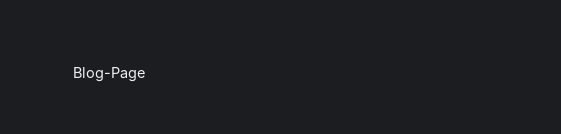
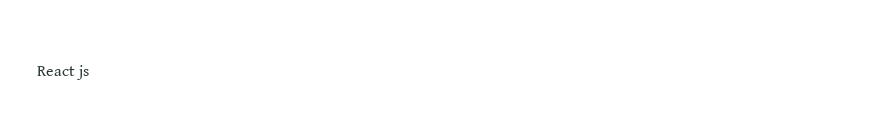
[73,67,145,82] Blog-Page -> [37,65,90,80] React js

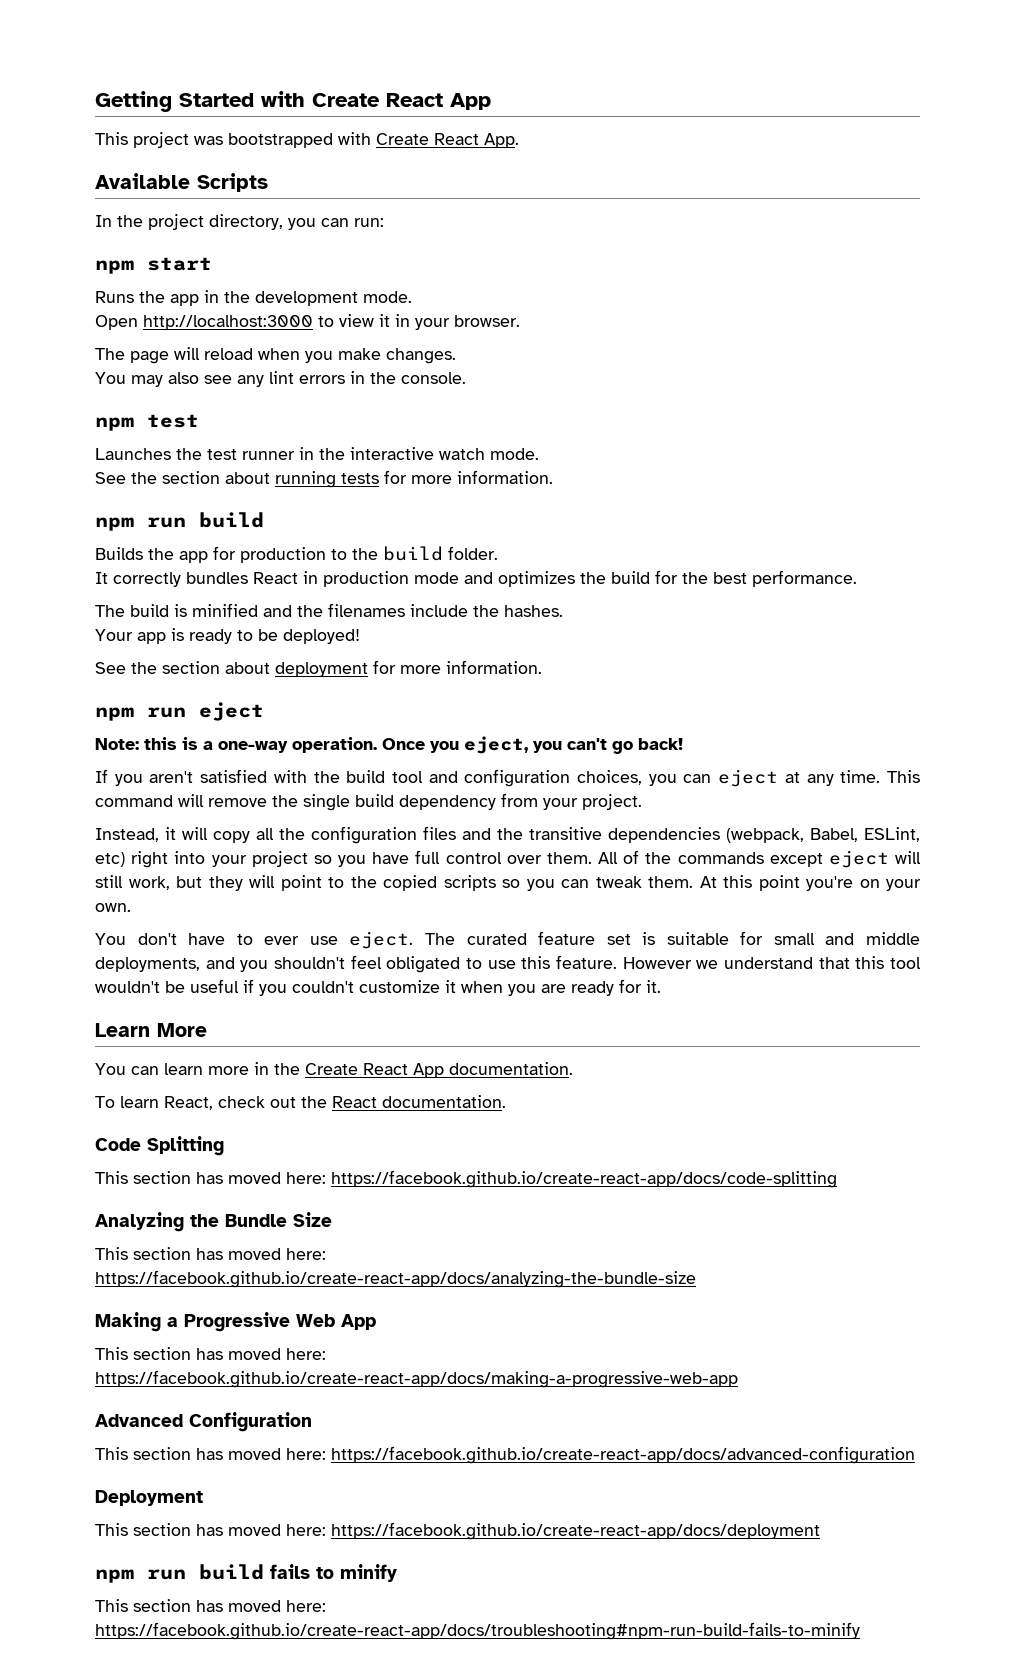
[37,65,90,80] React js -> [95,91,491,112] [95,132,519,148] [95,173,268,192] [95,214,384,230] [95,257,212,274] [95,290,412,306] [95,314,520,330] [95,347,456,364] [95,371,466,387] [95,414,199,431] [95,447,539,460] [95,470,553,488] [95,512,264,531] [95,546,498,563] [95,570,857,587] [95,603,563,617] [95,628,360,644] [95,660,542,677] [95,702,264,721] [95,736,683,754] [95,769,921,787] [95,793,642,811] [95,826,920,844] [95,850,921,868] [95,875,921,891] [95,903,131,912] [95,931,920,949] [95,955,921,973] [95,979,661,996] [95,1023,207,1037] [95,1062,573,1078] [95,1095,506,1110] [95,1136,224,1156] [95,1170,837,1188] [95,1212,332,1232] [95,1247,326,1260] [95,1270,696,1288] [95,1312,376,1332] [95,1347,326,1360] [95,1370,738,1388] [95,1412,312,1432] [95,1446,915,1464] [95,1490,203,1506] [95,1522,820,1540] [95,1564,397,1583] [95,1599,326,1612] [95,1622,860,1640] Getting Started with Create React App // This project was bootstrapped with Create React App. // Available Scripts // In the project directory, you can run: // npm start // Runs the app in the development mode. // Open http://localhost:3000 to view it in your browser. // The page will reload when you make changes. // You may also see any lint errors in the console. // npm test // Launches the test runner in the interactive watch mode. // See the section about running tests for more information. // npm run build // Builds the app for production to the build folder. // It correctly bundles React in production mode and optimizes the build for the best performance. // The build is minified and the filenames include the hashes. // Your app is ready to be deployed! // See the section about deployment for more information. // npm run eject // Note: this is a one-way operation. Once you eject, you can't go back! // If you aren't satisfied with the build tool and configuration choices, you can eject at any time. This command will remove the single build dependency from your project. // Instead, it will copy all the configuration files and the transitive dependencies (webpack, Babel, ESLint, etc) right into your project so you have full control over them. All of the commands except eject will still work, but they will point to the copied scripts so you can tweak them. At this point you're on your own. // You don't have to ever use eject. The curated feature set is suitable for small and middle deployments, and you shouldn't feel obligated to use this feature. However we understand that this tool wouldn't be useful if you couldn't customize it when you are ready for it. // Learn More // You can learn more in the Create React App documentation. // To learn React, check out the React documentation. // Code Splitting // This section has moved here: https://facebook.github.io/create-react-app/docs/code-splitting // Analyzing the Bundle Size // This section has moved here: https://facebook.github.io/create-react-app/docs/analyzing-the-bundle-size // Making a Progressive Web App // This section has moved here: https://facebook.github.io/create-react-app/docs/making-a-progressive-web-app // Advanced Configuration // This section has moved here: https://facebook.github.io/create-react-app/docs/advanced-configuration // Deployment // This section has moved here: https://facebook.github.io/create-react-app/docs/deployment // npm run build fails to minify // This section has moved here: https://facebook.github.io/create-react-app/docs/troubleshooting#npm-run-build-fails-to-minify

